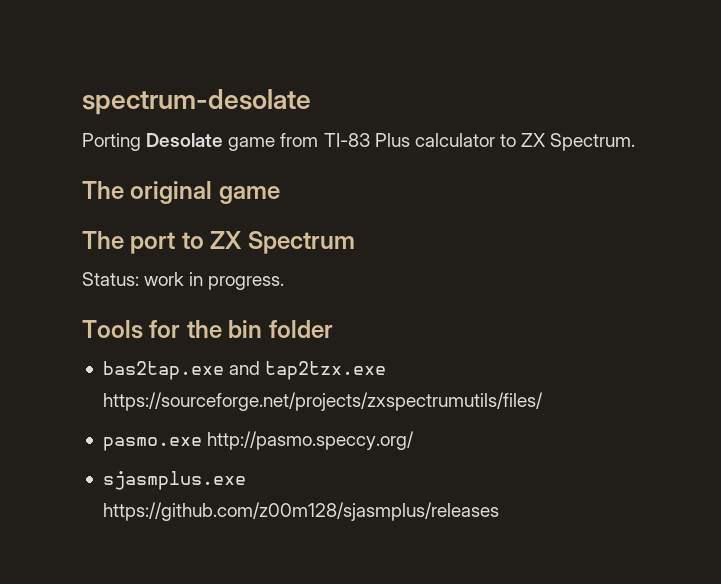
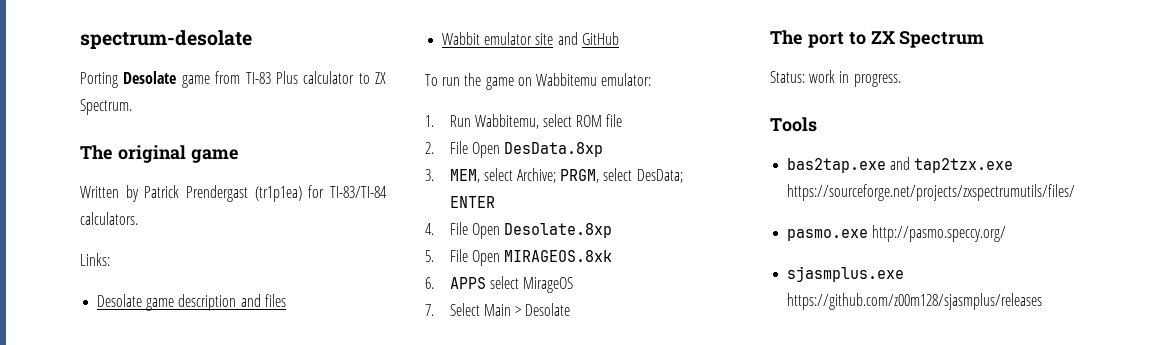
(280, 195) none -> [80,185,387,202] [80,212,138,225] [80,253,110,266] [97,294,286,311] [442,32,619,45] [425,73,652,90] [425,114,623,129] [425,141,604,158] [425,168,683,183] [449,196,495,208] [425,222,613,239] [425,249,613,266] [425,276,574,293] [425,303,571,316] // Written by Patrick Prendergast (tr1p1ea) for TI-83/TI-84 calculators. // Links: // Desolate game description and files // Wabbit emulator site and GitHub // To run the game on Wabbitemu emulator: // 1. Run Wabbitemu, select ROM file // 2. File Open DesData.8xp // 3. MEM, select Archive; PRGM, select DesData; ENTER // 4. File Open Desolate.8xp // 5. File Open MIRAGEOS.8xk // 6. APPS select MirageOS // 7. Select Main > Desolate
[149,320,333,338] for the bin folder -> (817, 124) none

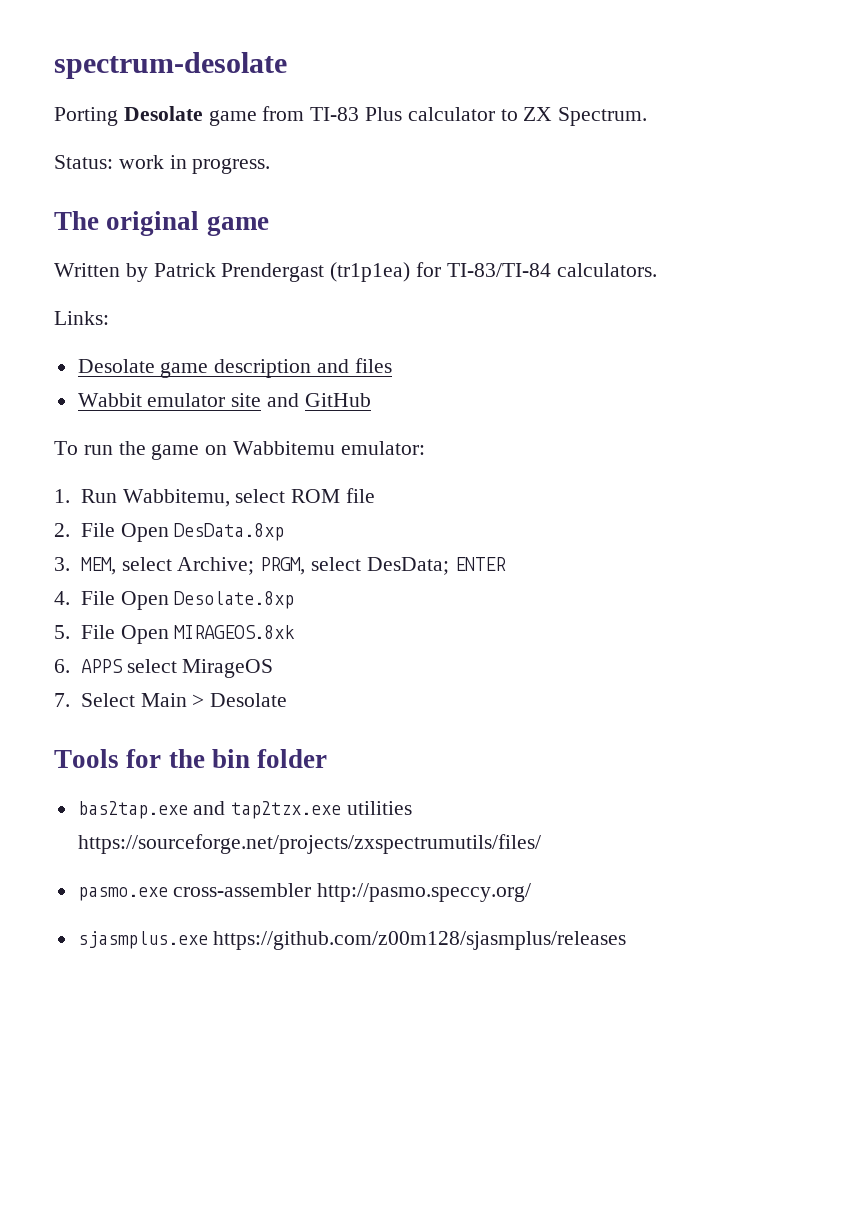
(132, 107) none -> [54,155,271,174] // Status: work in progress.
[770,30,985,48] [770,70,901,87] [770,117,817,132] The port to ZX Spectrum // Status: work in progress. // Tools -> [54,749,328,768] Tools for the bin folder
(1014, 165) none -> [347,801,413,815] utilities
(869, 235) none -> [173,883,312,897] cross-assembler

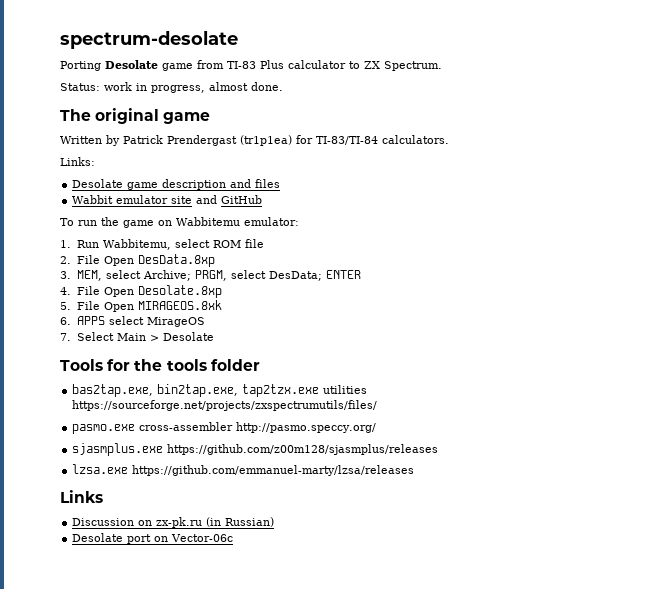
[192,158,271,174] progress. -> [151,82,283,93] progress, almost done.
[211,749,250,768] bin -> [166,359,207,371] tools
[77,801,226,819] bas2tap.exe and -> [72,384,239,397] bas2tap.exe, bin2tap.exe,
(627, 940) none -> [72,464,415,476] [60,490,103,503] [72,517,275,528] [72,533,234,544] // lzsa.exe https://github.com/emmanuel-marty/lzsa/releases // Links // Discussion on zx-pk.ru (in Russian) // Desolate port on Vector-06c

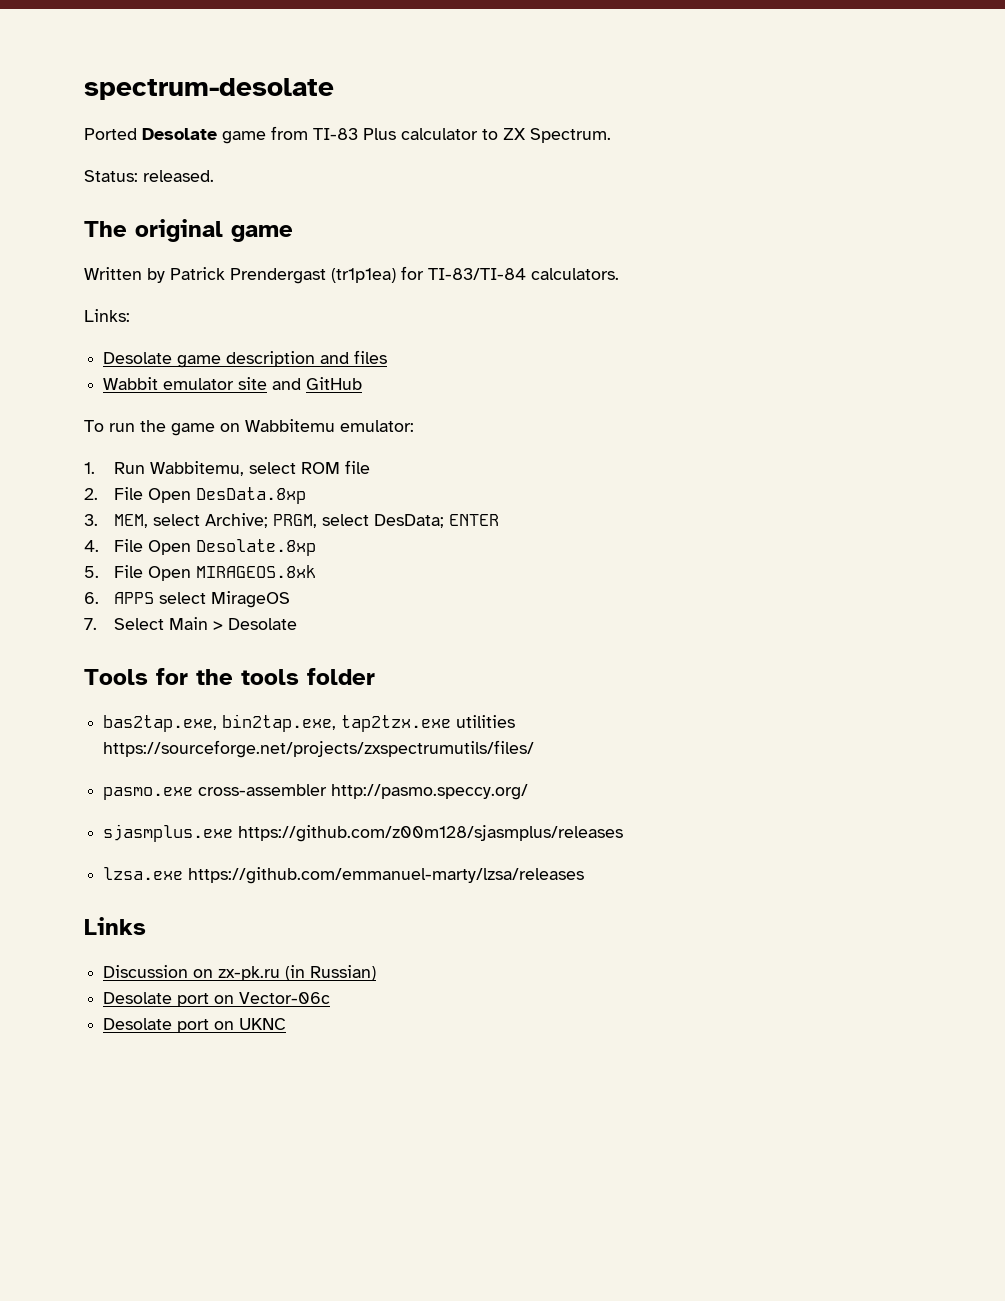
[60,61,101,71] Porting -> [84,128,137,140] Ported
[104,82,283,93] work in progress, almost done. -> [143,170,214,182] released.
(234, 538) none -> [103,1018,287,1033] // Desolate port on UKNC

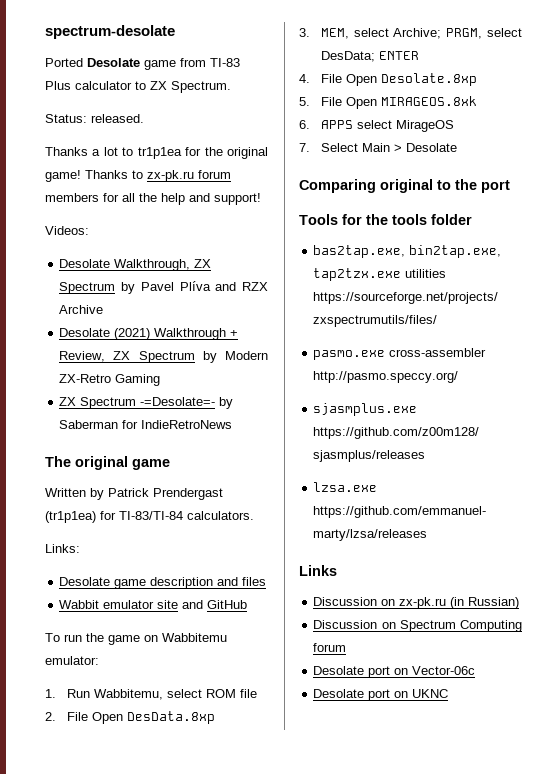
(214, 176) none -> [45,147,268,159] [45,170,231,182] [45,193,261,205] [45,226,89,235] [59,259,212,271] [59,281,268,294] [59,305,104,314] [59,328,239,340] [59,351,268,363] [59,374,161,386] [59,397,234,409] [59,420,233,429] // Thanks a lot to tr1p1ea for the original game! Thanks to zx-pk.ru forum members for all the help and support! // Videos: // Desolate Walkthrough, ZX Spectrum by Pavel Plíva and RZX Archive // Desolate (2021) Walkthrough + Review, ZX Spectrum by Modern ZX-Retro Gaming // ZX Spectrum -=Desolate=- by Saberman for IndieRetroNews
(298, 624) none -> [299,179,510,193] // Comparing original to the port
(377, 973) none -> [313,620,522,632] [313,643,347,652] // Discussion on Spectrum Computing forum

